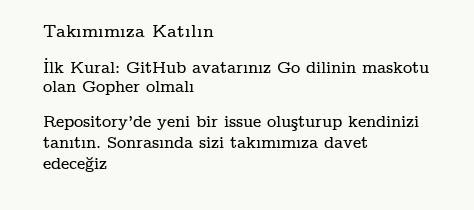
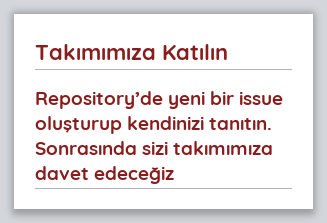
[43,58,429,74] [43,81,194,95] // İlk Kural: GitHub avatarınız Go dilinin maskotu olan Gopher olmalı -> (228, 52) none

